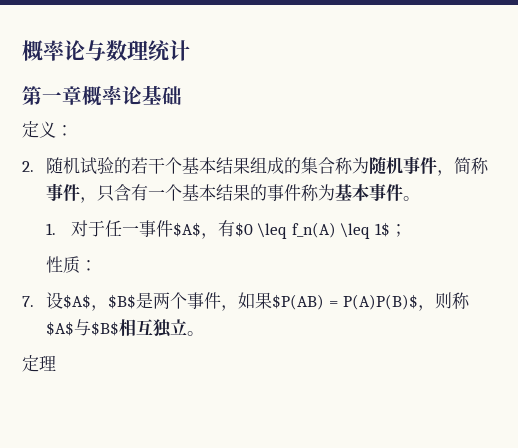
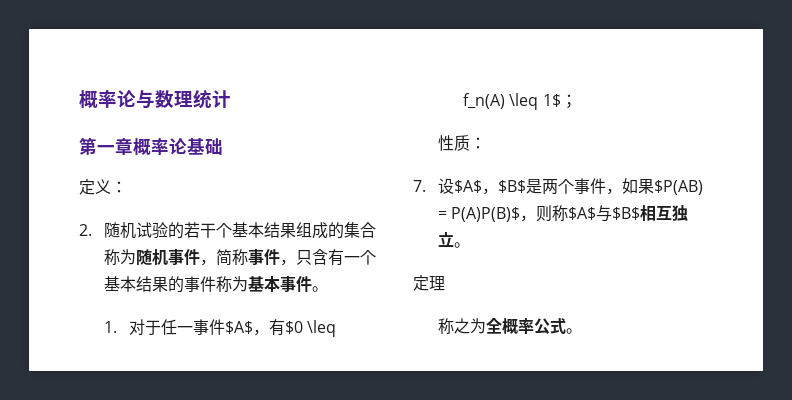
(56, 363) none -> [438,317,583,334] // 称之为全概率公式。

